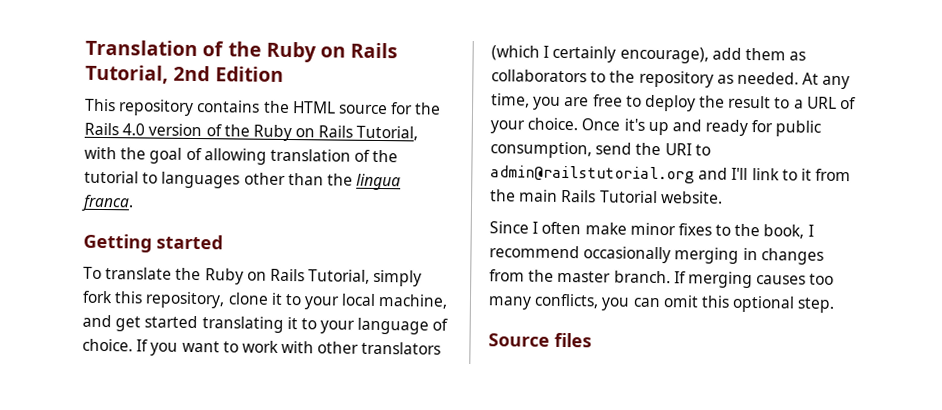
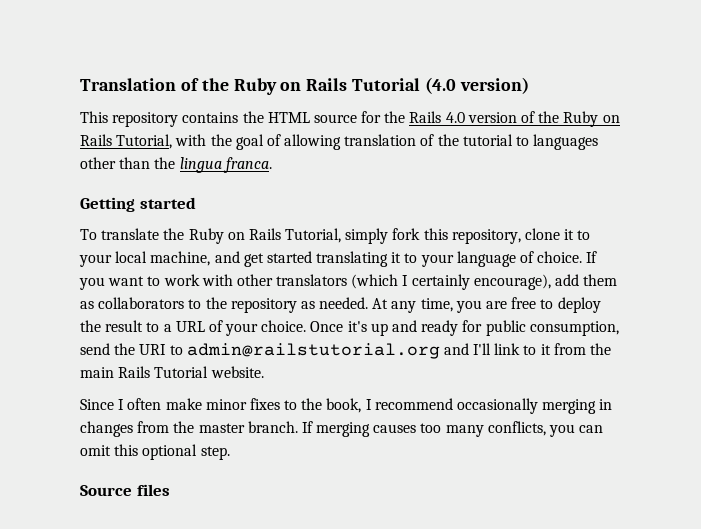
[85,64,284,84] Tutorial, 2nd Edition -> [352,77,529,94] Tutorial (4.0 version)

